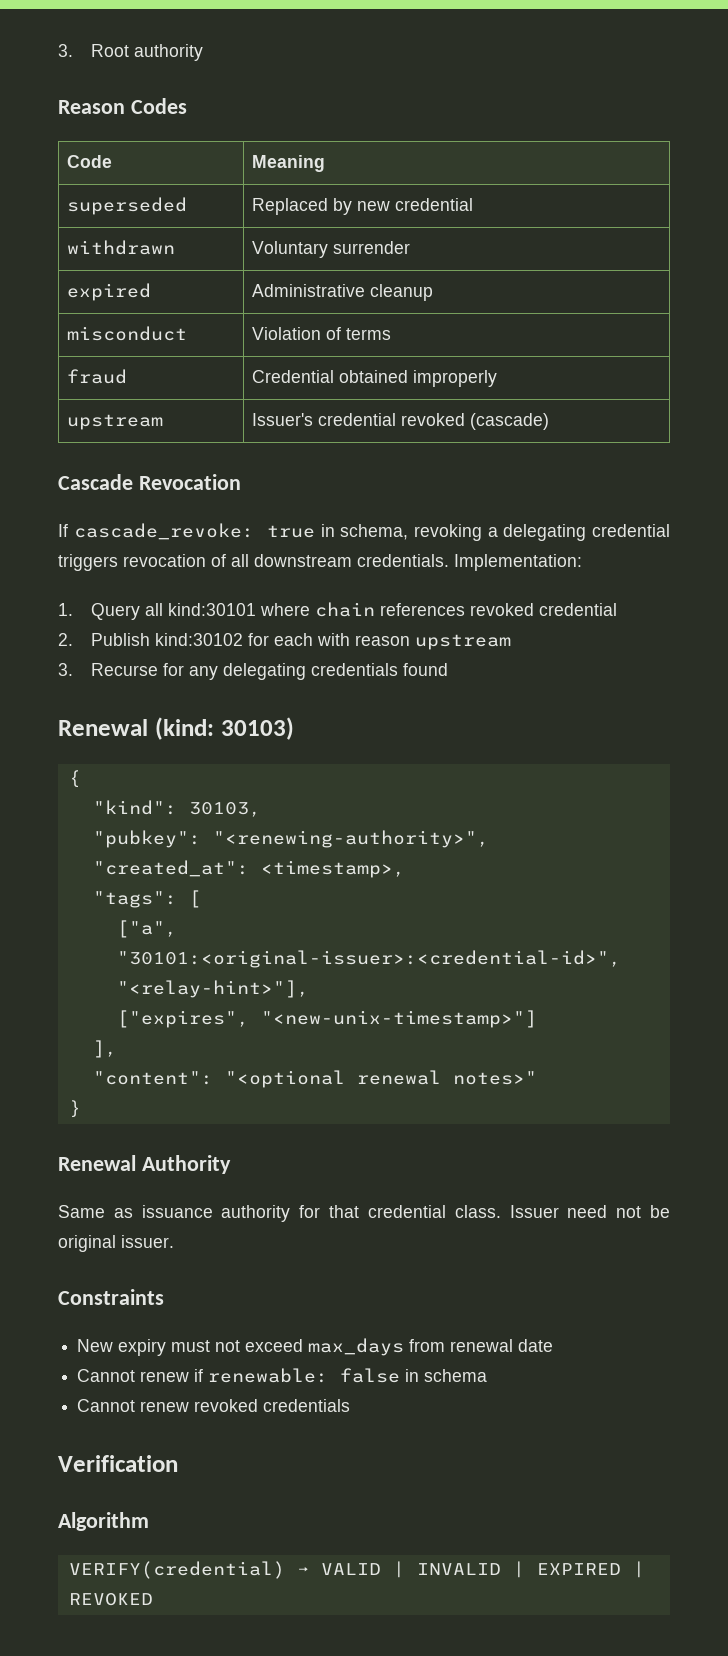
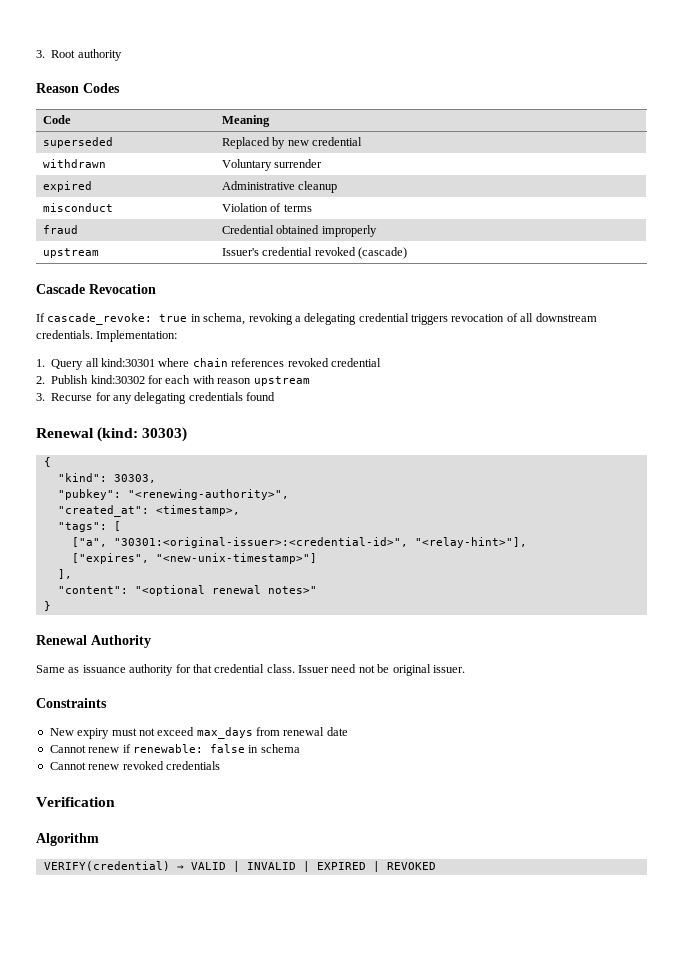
[167,603,256,616] kind:30101 -> [101,358,155,367] kind:30301
[154,633,243,646] kind:30102 -> [90,375,145,384] kind:30302
[220,717,294,740] 30103) -> [142,427,188,442] 30303)
[188,802,261,817] 30103, -> [113,474,156,483] 30303,
[116,950,621,968] "30101:<original-issuer>:<credential-id>", -> [113,537,408,548] "30301:<original-issuer>:<credential-id>",

